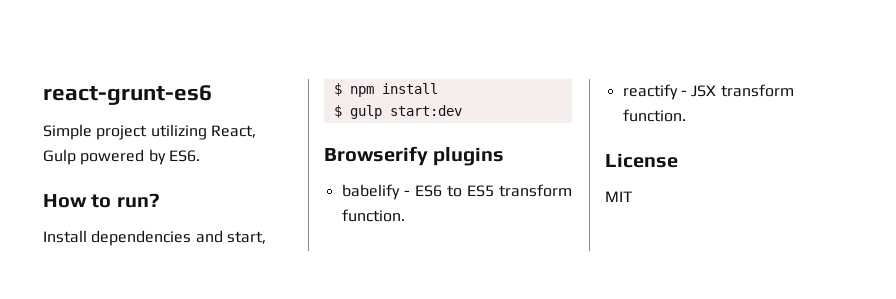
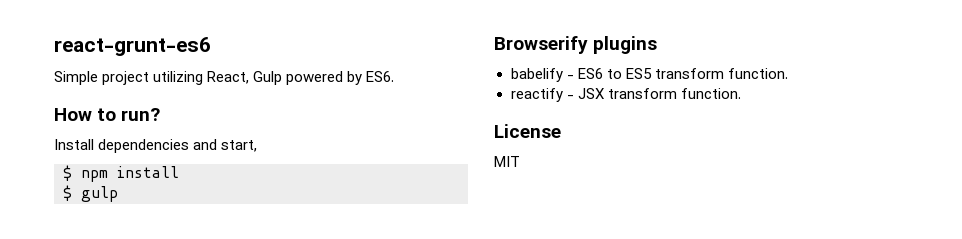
[389,105,462,116] start:dev -> (118, 194) none

